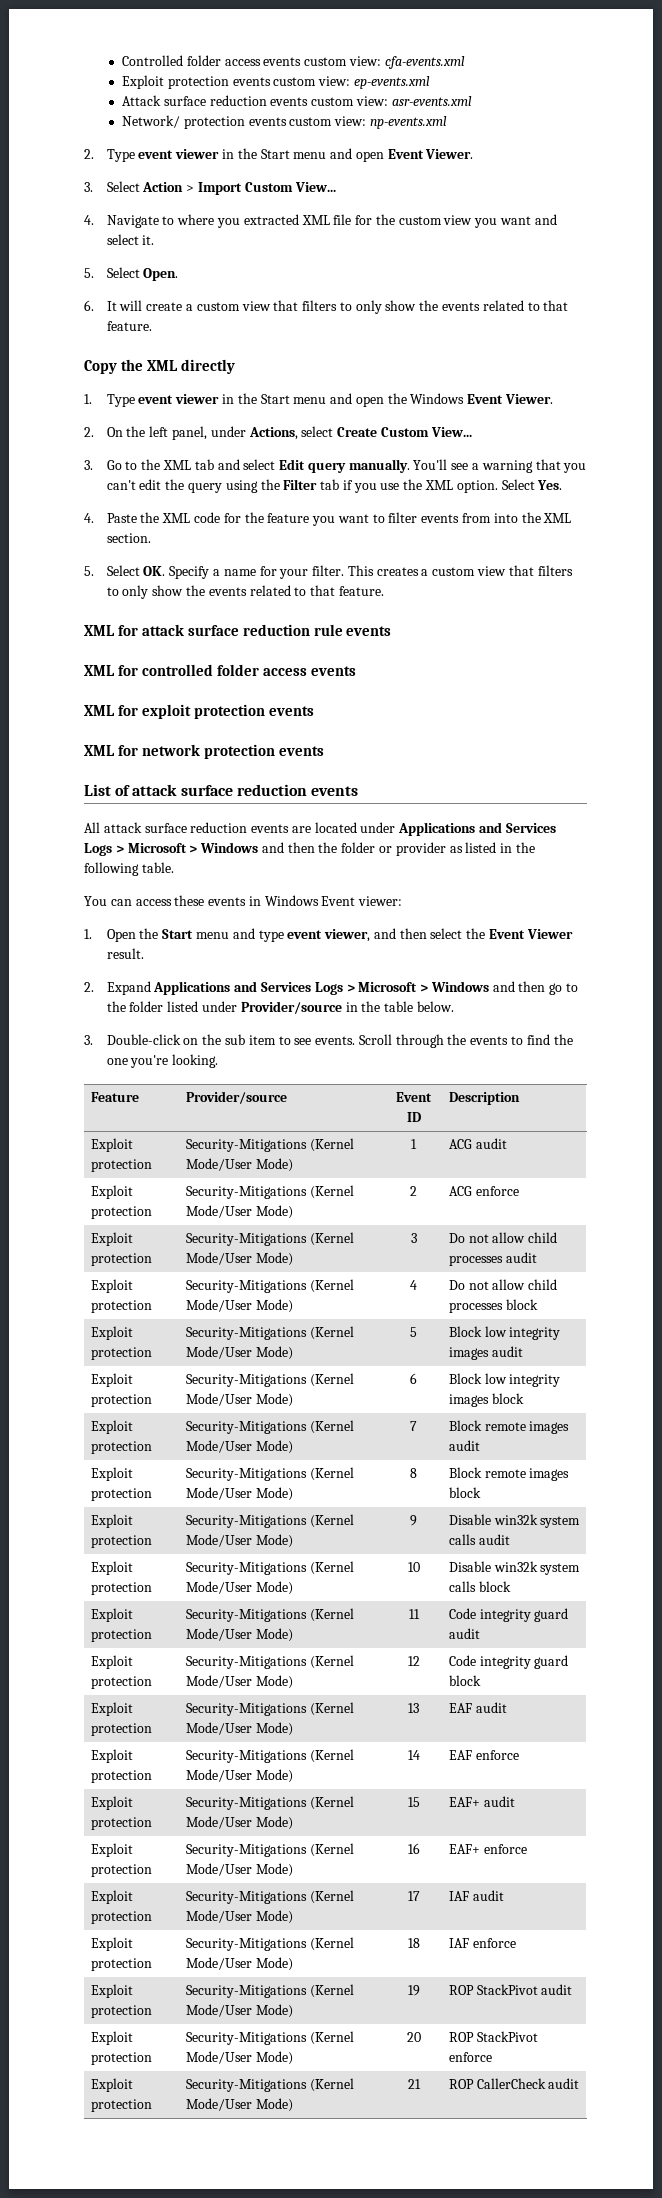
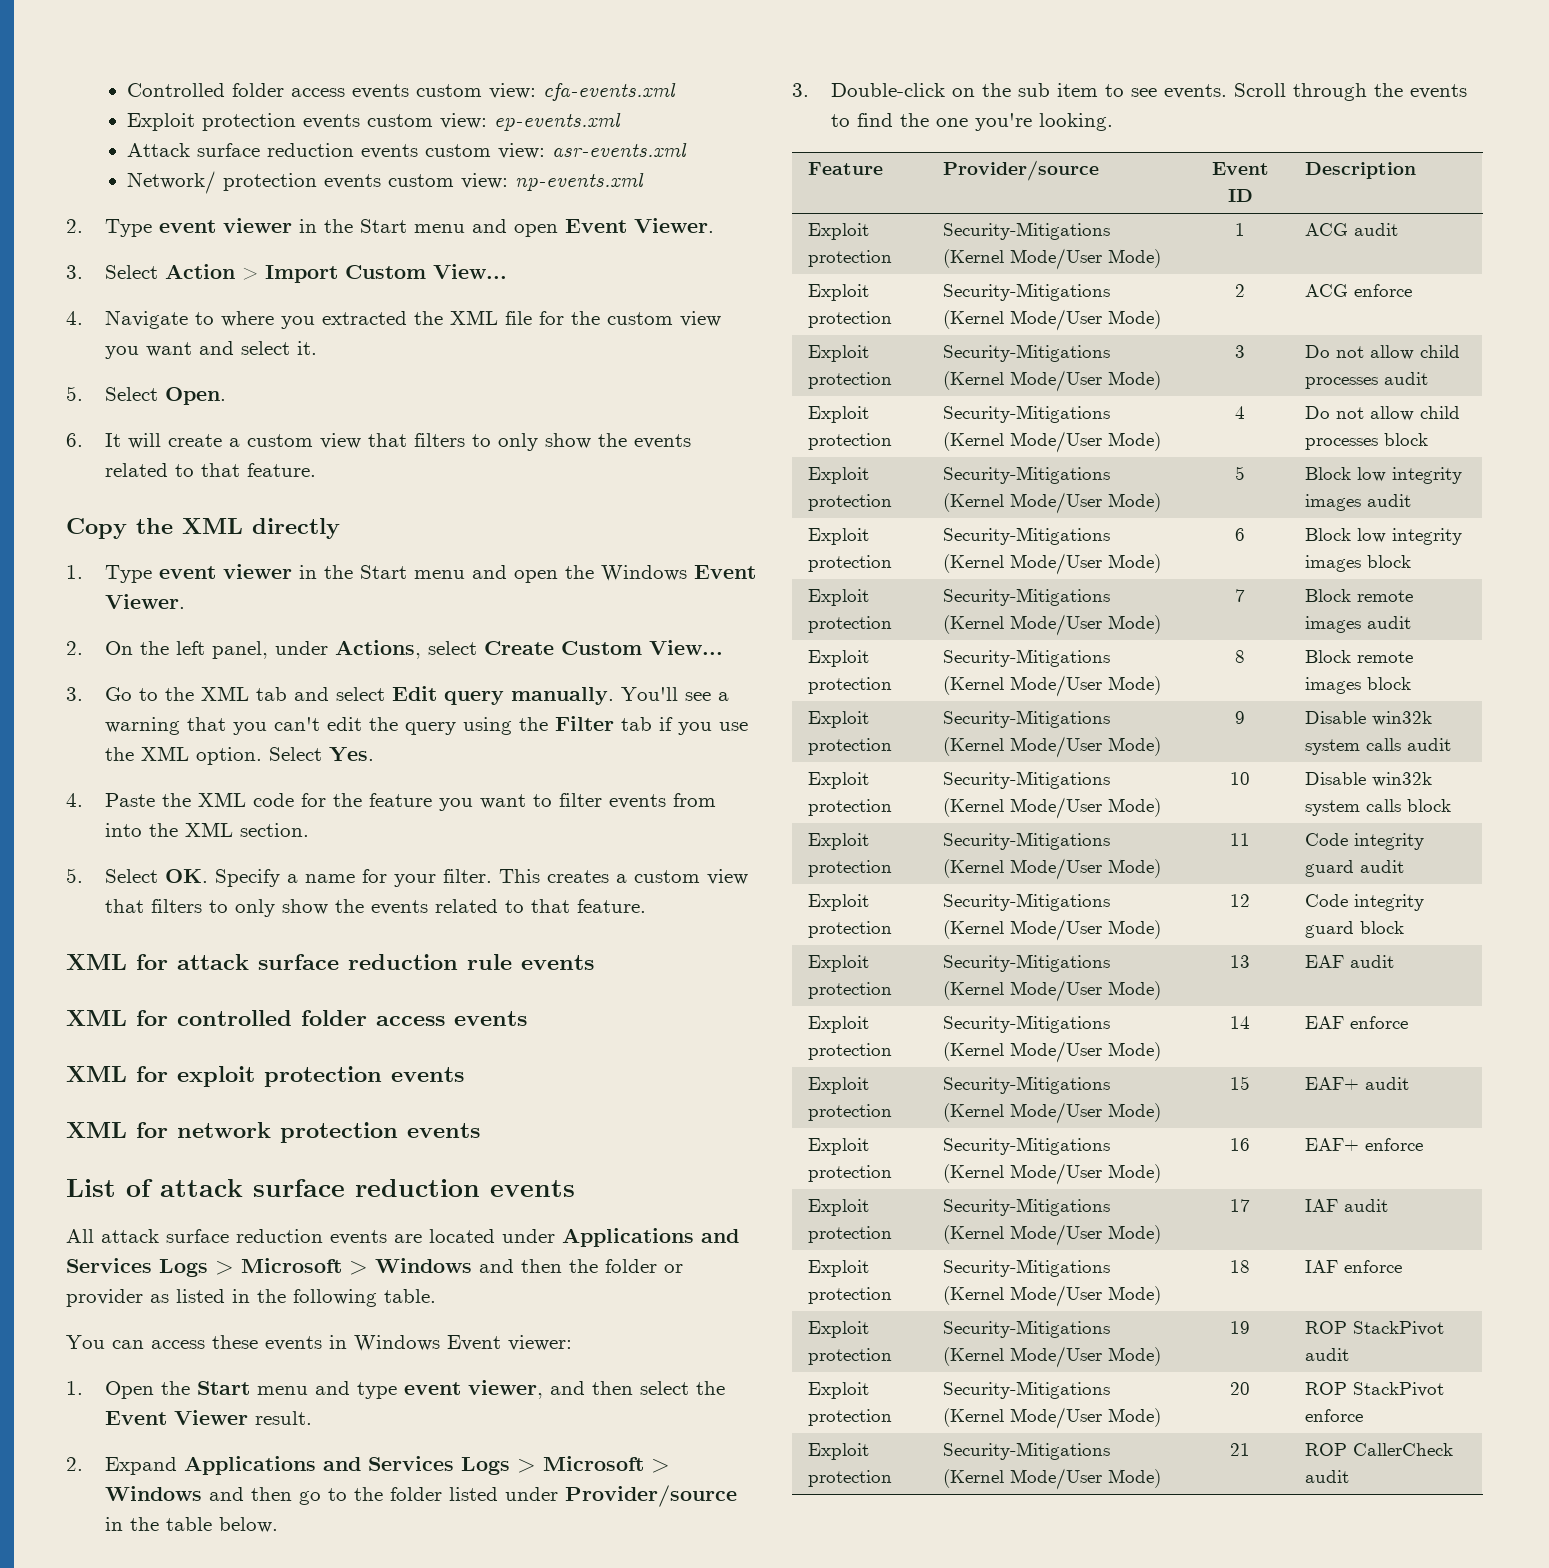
(299, 219) none -> [413,311,443,325] the

